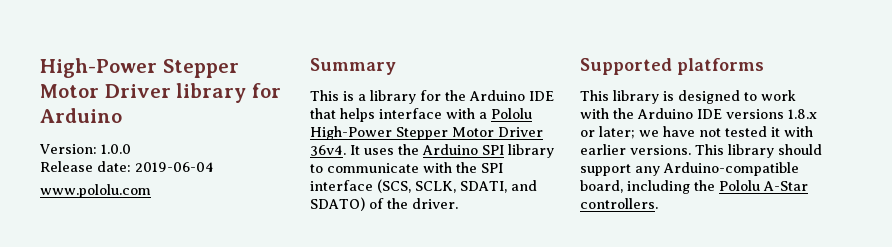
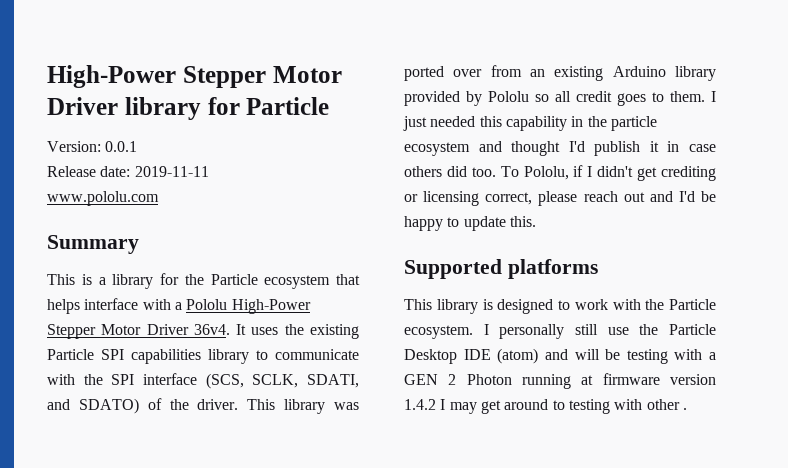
[40,108,122,123] Arduino -> [246,97,330,115] Particle
[101,144,131,154] 1.0.0 -> [105,141,138,152] 0.0.1
[135,162,214,172] 2019-06-04 -> [134,166,209,177] 2019-11-11
[469,90,554,101] Arduino IDE -> [210,274,331,289] Particle ecosystem
[422,144,504,155] Arduino SPI -> [309,324,359,339] [47,349,201,364] existing Particle SPI capabilities
(458, 203) none -> [247,399,359,414] [404,65,716,81] [404,91,716,106] [403,116,657,131] [404,141,716,156] [404,165,716,181] [404,191,716,206] [404,216,536,231] This library was ported over from an existing Arduino library provided by Pololu so all credit goes to them. I just needed this capability in the particle ecosystem and thought I'd publish it in case others did too. To Pololu, if I didn't get crediting or licensing correct, please reach out and I'd be happy to update this.
[637,108,817,119] [580,126,813,139] [580,144,822,158] [580,162,799,176] [580,180,808,194] [580,198,658,209] Arduino IDE versions 1.8.x or later; we have not tested it with earlier versions. This library should support any Arduino-compatible board, including the Pololu A-Star controllers. -> [669,299,716,310] [404,324,716,339] [404,348,716,364] [404,373,716,389] [404,399,687,414] Particle ecosystem. I personally still use the Particle Desktop IDE (atom) and will be testing with a GEN 2 Photon running at firmware version 1.4.2 I may get around to testing with other .

